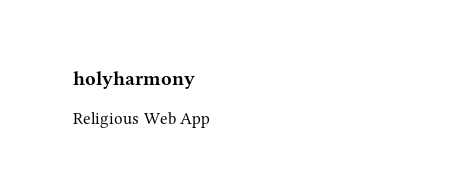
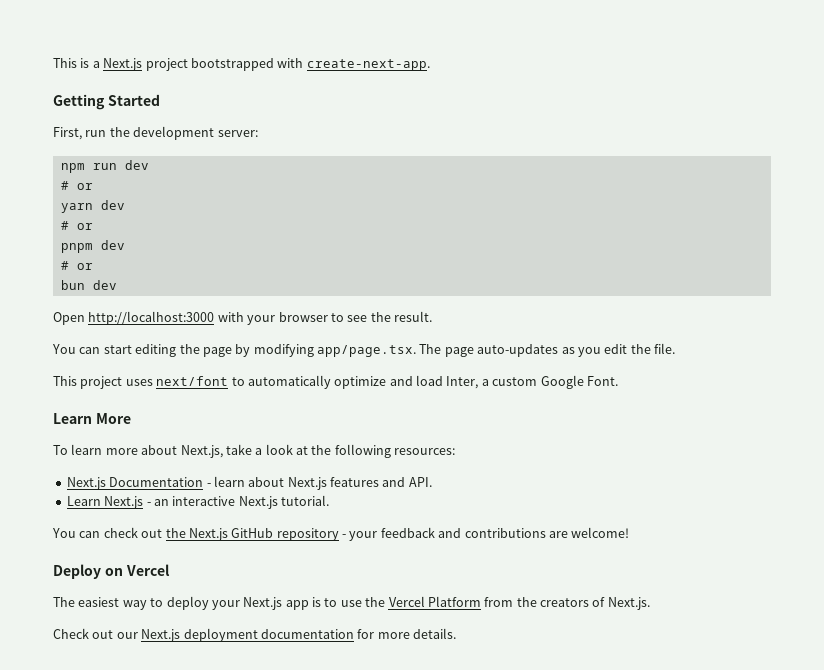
[73,71,195,89] [73,112,211,128] holyharmony // Religious Web App -> [53,58,430,71] [53,94,160,110] [53,126,258,140] [60,160,149,173] [60,181,93,190] [60,200,125,213] [60,221,93,230] [60,240,125,253] [60,261,93,270] [60,280,117,290] [53,311,432,325] [52,343,675,357] [53,375,618,389] [53,413,131,424] [53,444,456,458] [66,476,432,490] [66,495,329,509] [52,527,630,541] [53,564,170,579] [53,596,650,610] [53,628,456,642] This is a Next.js project bootstrapped with create-next-app. // Getting Started // First, run the development server: // npm run dev // # or // yarn dev // # or // pnpm dev // # or // bun dev // Open http://localhost:3000 with your browser to see the result. // You can start editing the page by modifying app/page.tsx. The page auto-updates as you edit the file. // This project uses next/font to automatically optimize and load Inter, a custom Google Font. // Learn More // To learn more about Next.js, take a look at the following resources: // Next.js Documentation - learn about Next.js features and API. // Learn Next.js - an interactive Next.js tutorial. // You can check out the Next.js GitHub repository - your feedback and contributions are welcome! // Deploy on Vercel // The easiest way to deploy your Next.js app is to use the Vercel Platform from the creators of Next.js. // Check out our Next.js deployment documentation for more details.

